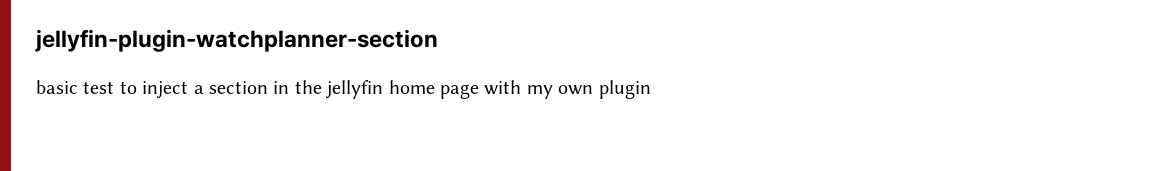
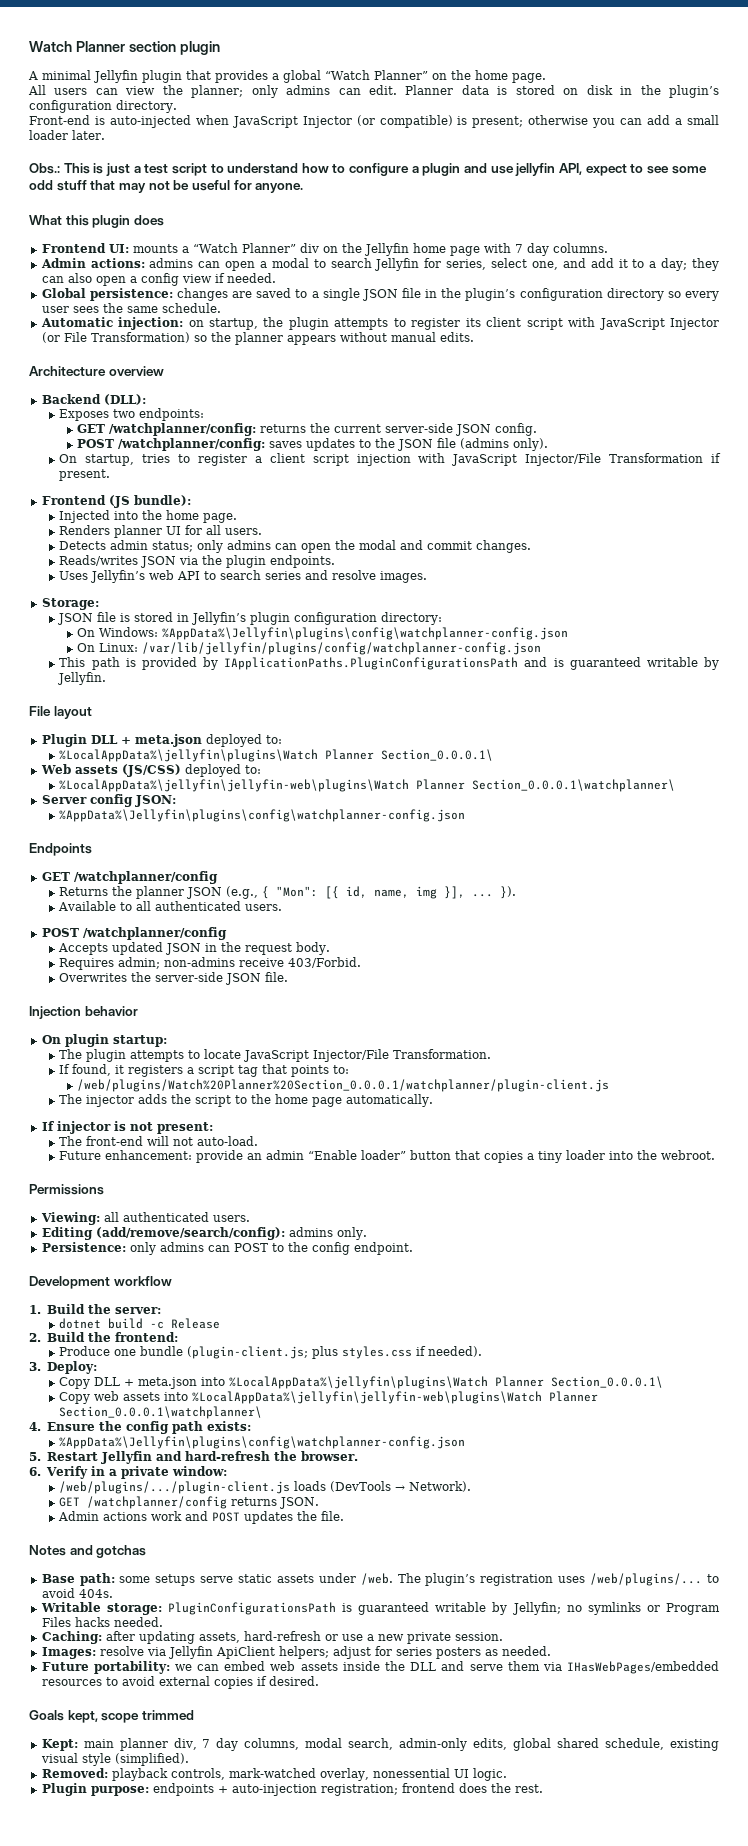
[35,29,438,52] [36,80,651,99] jellyfin-plugin-watchplanner-section // basic test to inject a section in the jellyfin home page with my own plugin -> [29,41,220,55] [28,70,546,83] [28,85,720,98] [29,100,177,113] [29,115,719,128] [29,130,105,140] [29,163,707,176] [29,180,304,193] [29,215,164,228] [41,243,608,256] [40,258,719,271] [41,273,276,286] [41,288,720,301] [41,303,221,313] [40,317,719,330] [41,332,474,345] [29,366,164,376] [41,394,146,405] [59,408,205,421] [77,423,538,436] [77,438,549,451] [59,453,722,466] [59,469,111,481] [41,495,191,508] [59,510,238,523] [59,525,263,538] [59,540,532,553] [59,555,336,568] [59,570,428,583] [41,598,99,610] [57,612,443,625] [77,627,569,640] [77,642,542,655] [59,657,719,670] [57,672,107,685] [29,706,92,719] [41,734,282,747] [59,749,494,762] [40,764,261,777] [59,779,676,792] [41,794,176,807] [59,809,466,822] [29,843,92,856] [41,871,218,884] [59,886,517,899] [58,901,283,911] [41,927,227,940] [58,942,331,955] [59,957,362,970] [59,972,289,985] [29,1006,138,1019] [41,1034,167,1047] [59,1049,492,1062] [59,1064,350,1077] [77,1079,610,1092] [59,1094,434,1107] [41,1121,213,1134] [59,1136,259,1146] [59,1150,716,1163] [29,1184,104,1195] [40,1212,250,1225] [41,1227,367,1240] [41,1242,413,1255] [29,1276,172,1289] [29,1304,161,1314] [59,1318,221,1329] [29,1332,178,1342] [59,1346,483,1359] [29,1361,97,1374] [59,1376,664,1389] [59,1391,599,1404] [59,1406,263,1419] [29,1421,251,1434] [59,1436,466,1449] [29,1451,358,1464] [29,1466,227,1479] [59,1481,472,1494] [59,1496,320,1509] [58,1511,345,1524] [29,1545,147,1558] [41,1573,720,1586] [41,1588,113,1598] [40,1602,720,1615] [41,1617,163,1627] [41,1631,503,1644] [41,1646,551,1659] [41,1661,719,1674] [41,1676,319,1689] [29,1710,194,1723] [41,1738,719,1751] [40,1753,189,1766] [41,1768,507,1781] [41,1783,543,1796] Watch Planner section plugin // A minimal Jellyfin plugin that provides a global “Watch Planner” on the home page. // All users can view the planner; only admins can edit. Planner data is stored on disk in the plugin’s configuration directory. // Front‑end is auto‑injected when JavaScript Injector (or compatible) is present; otherwise you can add a small loader later. // Obs.: This is just a test script to understand how to configure a plugin and use jellyfin API, expect to see some odd stuff that may not be useful for anyone. // What this plugin does // Frontend UI: mounts a “Watch Planner” div on the Jellyfin home page with 7 day columns. // Admin actions: admins can open a modal to search Jellyfin for series, select one, and add it to a day; they can also open a config view if needed. // Global persistence: changes are saved to a single JSON file in the plugin’s configuration directory so every user sees the same schedule. // Automatic injection: on startup, the plugin attempts to register its client script with JavaScript Injector (or File Transformation) so the planner appears without manual edits. // Architecture overview // Backend (DLL): // Exposes two endpoints: // GET /watchplanner/config: returns the current server‑side JSON config. // POST /watchplanner/config: saves updates to the JSON file (admins only). // On startup, tries to register a client script injection with JavaScript Injector/File Transformation if present. // Frontend (JS bundle): // Injected into the home page. // Renders planner UI for all users. // Detects admin status; only admins can open the modal and commit changes. // Reads/writes JSON via the plugin endpoints. // Uses Jellyfin’s web API to search series and resolve images. // Storage: // JSON file is stored in Jellyfin’s plugin configuration directory: // On Windows: %AppData%\Jellyfin\plugins\config\watchplanner-config.json // On Linux: /var/lib/jellyfin/plugins/config/watchplanner-config.json // This path is provided by IApplicationPaths.PluginConfigurationsPath and is guaranteed writable by Jellyfin. // File layout // Plugin DLL + meta.json deployed to: // %LocalAppData%\jellyfin\plugins\Watch Planner Section_0.0.0.1\ // Web assets (JS/CSS) deployed to: // %LocalAppData%\jellyfin\jellyfin-web\plugins\Watch Planner Section_0.0.0.1\watchplanner\ // Server config JSON: // %AppData%\Jellyfin\plugins\config\watchplanner-config.json // Endpoints // GET /watchplanner/config // Returns the planner JSON (e.g., { "Mon": [{ id, name, img }], ... }). // Available to all authenticated users. // POST /watchplanner/config // Accepts updated JSON in the request body. // Requires admin; non‑admins receive 403/Forbid. // Overwrites the server‑side JSON file. // Injection behavior // On plugin startup: // The plugin attempts to locate JavaScript Injector/File Transformation. // If found, it registers a script tag that points to: // /web/plugins/Watch%20Planner%20Section_0.0.0.1/watchplanner/plugin-client.js // The injector adds the script to the home page automatically. // If injector is not present: // The front‑end will not auto‑load. // Future enhancement: provide an admin “Enable loader” button that copies a tiny loader into the webroot. // Permissions // Viewing: all authenticated users. // Editing (add/remove/search/config): admins only. // Persistence: only admins can POST to the config endpoint. // Development workflow // 1. Build the server: // dotnet build -c Release // 2. Build the frontend: // Produce one bundle (plugin-client.js; plus styles.css if needed). // 3. Deploy: // Copy DLL + meta.json into %LocalAppData%\jellyfin\plugins\Watch Planner Section_0.0.0.1\ // Copy web assets into %LocalAppData%\jellyfin\jellyfin-web\plugins\Watch Planner Section_0.0.0.1\watchplanner\ // 4. Ensure the config path exists: // %AppData%\Jellyfin\plugins\config\watchplanner-config.json // 5. Restart Jellyfin and hard‑refresh the browser. // 6. Verify in a private window: // /web/plugins/.../plugin-client.js loads (DevTools → Network). // GET /watchplanner/config returns JSON. // Admin actions work and POST updates the file. // Notes and gotchas // Base path: some setups serve static assets under /web. The plugin’s registration uses /web/plugins/... to avoid 404s. // Writable storage: PluginConfigurationsPath is guaranteed writable by Jellyfin; no symlinks or Program Files hacks needed. // Caching: after updating assets, hard‑refresh or use a new private session. // Images: resolve via Jellyfin ApiClient helpers; adjust for series posters as needed. // Future portability: we can embed web assets inside the DLL and serve them via IHasWebPages/embedded resources to avoid external copies if desired. // Goals kept, scope trimmed // Kept: main planner div, 7 day columns, modal search, admin‑only edits, global shared schedule, existing visual style (simplified). // Removed: playback controls, mark‑watched overlay, nonessential UI logic. // Plugin purpose: endpoints + auto‑injection registration; frontend does the rest.

